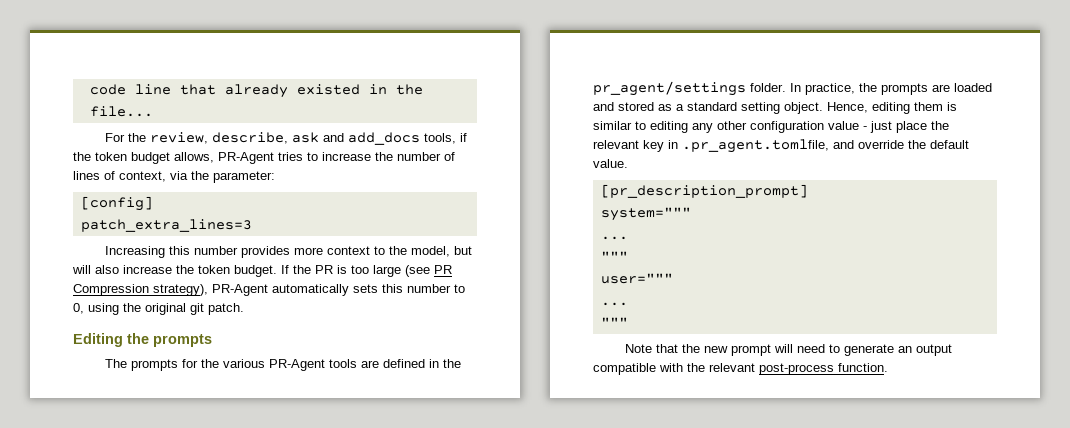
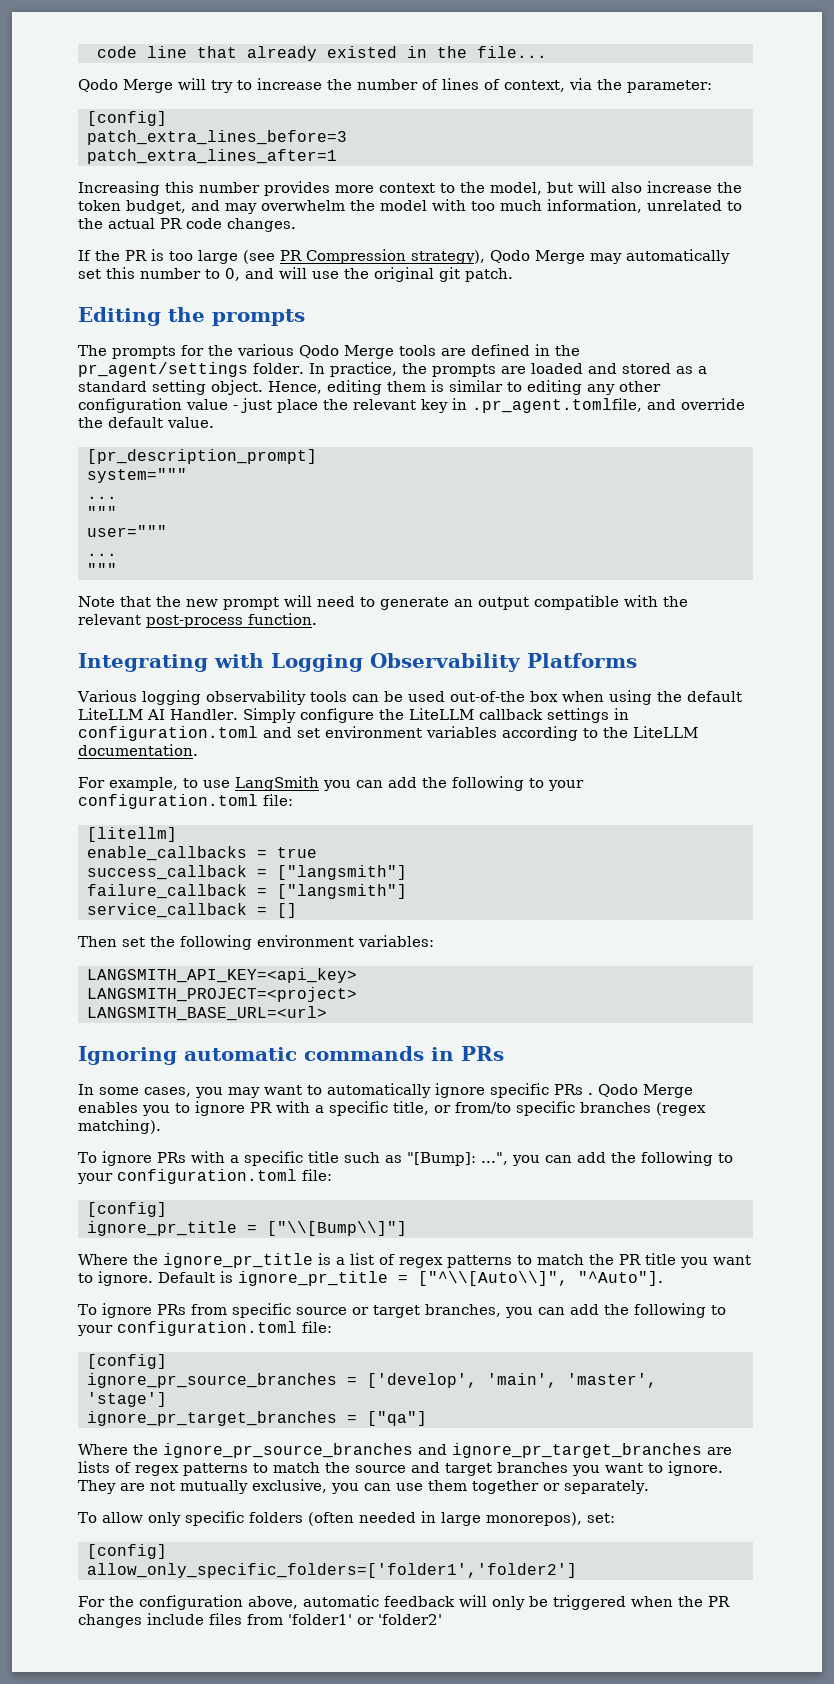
[104,132,467,145] [73,152,303,164] For the review, describe, ask and add_docs tools, if the token budget allows, PR-Agent tries -> [78,78,233,93] Qodo Merge will try
[80,219,252,232] patch_extra_lines=3 -> [86,130,347,145] [86,149,337,164] patch_extra_lines_before=3 // patch_extra_lines_after=1
[234,265,277,277] budget. -> [126,199,742,214] [78,218,296,232] budget, and may overwhelm the model with too much information, unrelated to the actual PR code changes. //
[212,284,378,296] PR-Agent automatically sets -> [490,249,730,264] [78,269,101,279] Qodo Merge may automatically set
[88,303,119,315] using -> [245,267,339,279] and will use
[268,359,325,371] PR-Agent -> [299,345,394,359] Qodo Merge
(888, 367) none -> [78,653,637,672] [77,690,742,705] [78,708,629,723] [78,726,698,741] [78,744,198,756] [78,776,584,791] [78,794,293,809] [86,827,177,842] [86,846,317,861] [86,865,407,880] [86,884,407,899] [86,903,297,918] [78,935,434,950] [86,968,357,983] [86,987,357,1002] [86,1006,327,1021] [78,1046,504,1065] [78,1083,693,1098] [78,1101,706,1116] [78,1119,161,1134] [78,1151,733,1166] [77,1169,332,1184] [86,1202,167,1217] [86,1221,407,1236] [78,1253,751,1268] [78,1271,663,1286] [78,1303,726,1318] [77,1321,332,1336] [86,1354,167,1369] [86,1373,657,1388] [86,1392,167,1407] [86,1411,427,1426] [78,1443,732,1458] [78,1461,723,1476] [78,1479,649,1494] [78,1511,615,1526] [86,1544,167,1559] [86,1563,577,1578] [78,1595,730,1610] [78,1613,442,1628] // Integrating with Logging Observability Platforms // Various logging observability tools can be used out-of-the box when using the default LiteLLM AI Handler. Simply configure the LiteLLM callback settings in configuration.toml and set environment variables according to the LiteLLM documentation. // For example, to use LangSmith you can add the following to your configuration.toml file: // [litellm] // enable_callbacks = true // success_callback = ["langsmith"] // failure_callback = ["langsmith"] // service_callback = [] // Then set the following environment variables: // LANGSMITH_API_KEY=<api_key> // LANGSMITH_PROJECT=<project> // LANGSMITH_BASE_URL=<url> // Ignoring automatic commands in PRs // In some cases, you may want to automatically ignore specific PRs . Qodo Merge enables you to ignore PR with a specific title, or from/to specific branches (regex matching). // To ignore PRs with a specific title such as "[Bump]: ...", you can add the following to your configuration.toml file: // [config] // ignore_pr_title = ["\\[Bump\\]"] // Where the ignore_pr_title is a list of regex patterns to match the PR title you want to ignore. Default is ignore_pr_title = ["^\\[Auto\\]", "^Auto"]. // To ignore PRs from specific source or target branches, you can add the following to your configuration.toml file: // [config] // ignore_pr_source_branches = ['develop', 'main', 'master', 'stage'] // ignore_pr_target_branches = ["qa"] // Where the ignore_pr_source_branches and ignore_pr_target_branches are lists of regex patterns to match the source and target branches you want to ignore. They are not mutually exclusive, you can use them together or separately. // To allow only specific folders (often needed in large monorepos), set: // [config] // allow_only_specific_folders=['folder1','folder2'] // For the configuration above, automatic feedback will only be triggered when the PR changes include files from 'folder1' or 'folder2'

